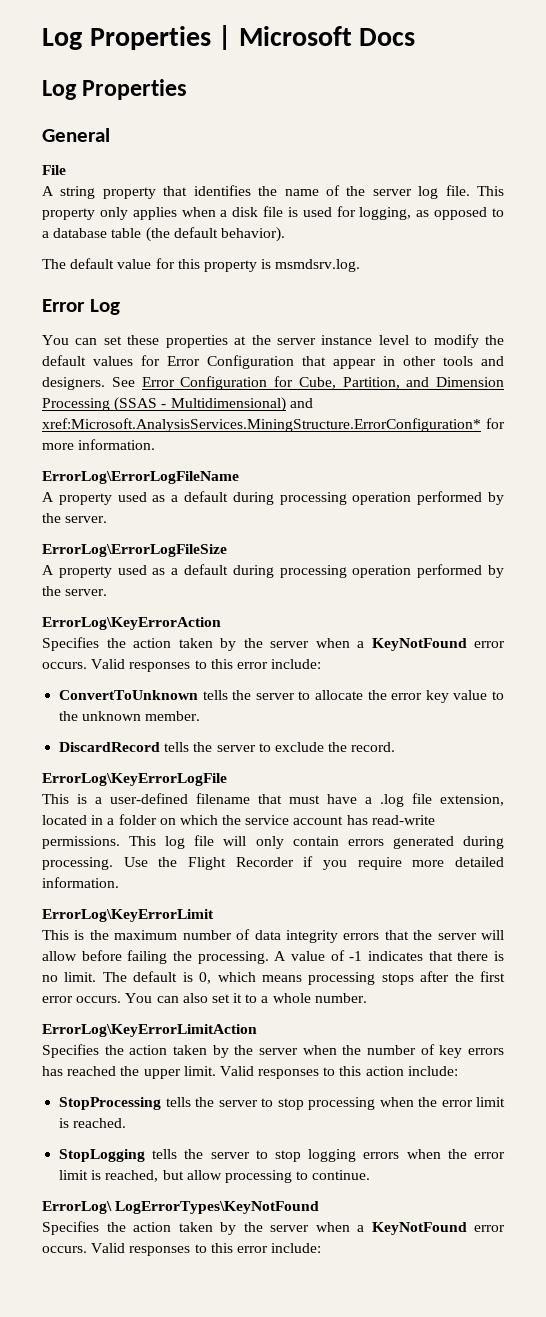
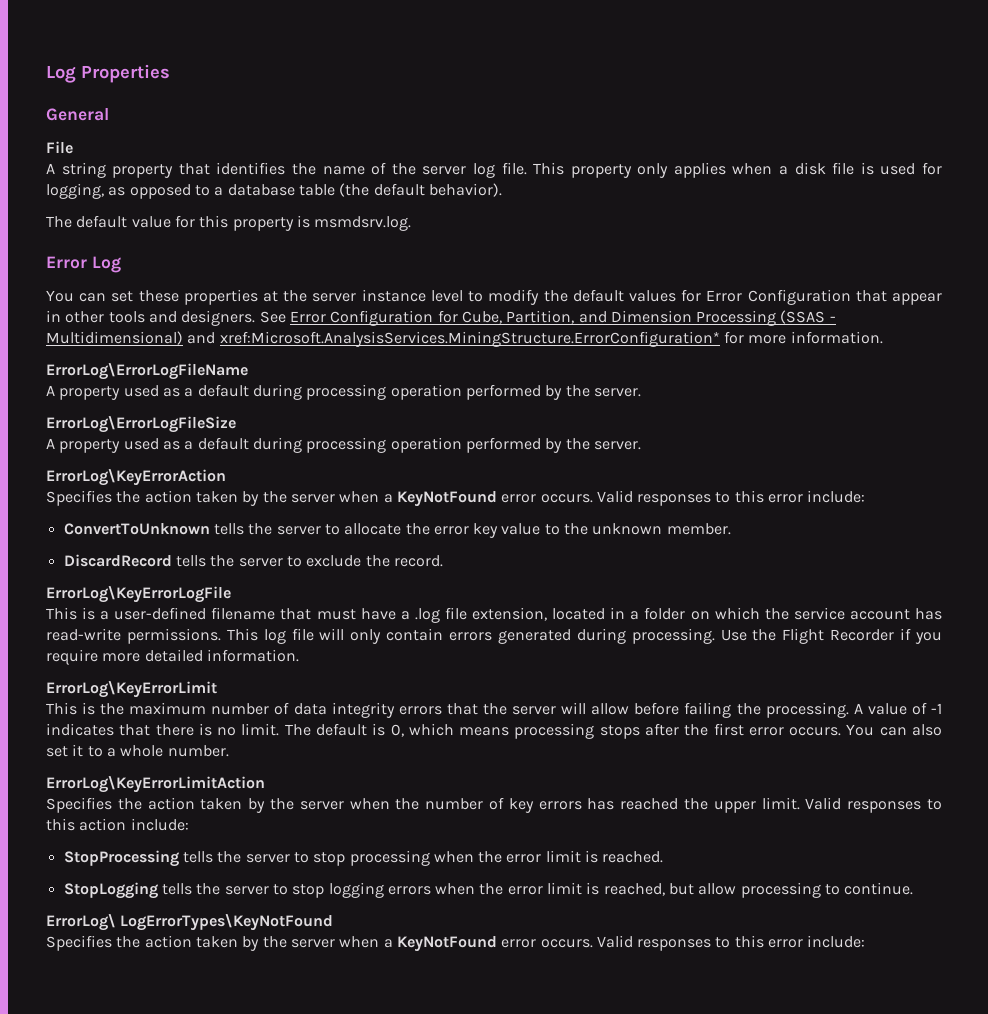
[42,25,416,50] [42,79,188,100] Log Properties | Microsoft Docs // Log Properties -> [46,64,170,83] Log Properties

